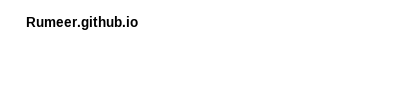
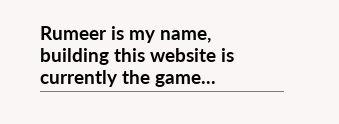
[26,16,138,30] Rumeer.github.io -> [40,26,211,43] [40,48,234,65] [40,70,216,87] Rumeer is my name, building this website is currently the game...

